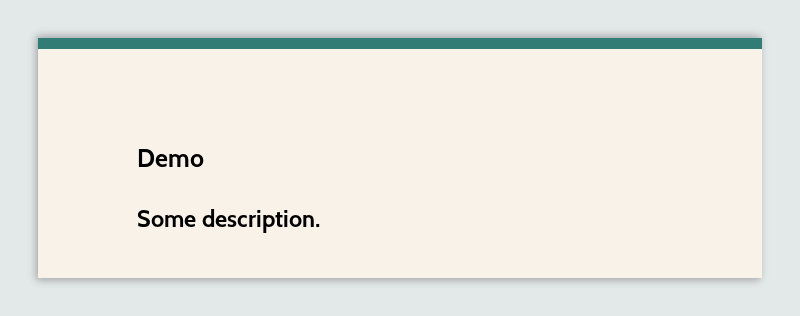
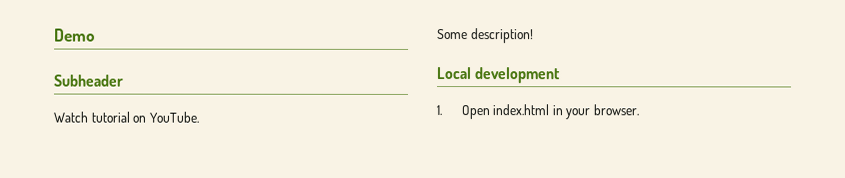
[137,209,321,233] Some description. -> [54,74,124,87] [53,111,199,123] [437,28,534,44] [437,67,562,84] [436,104,640,120] Subheader // Watch tutorial on YouTube. // Some description! // Local development // 1. Open index.html in your browser.

